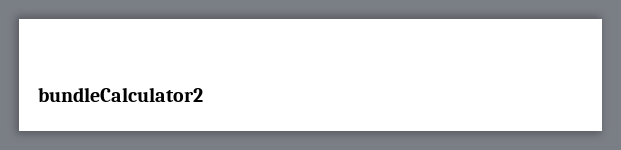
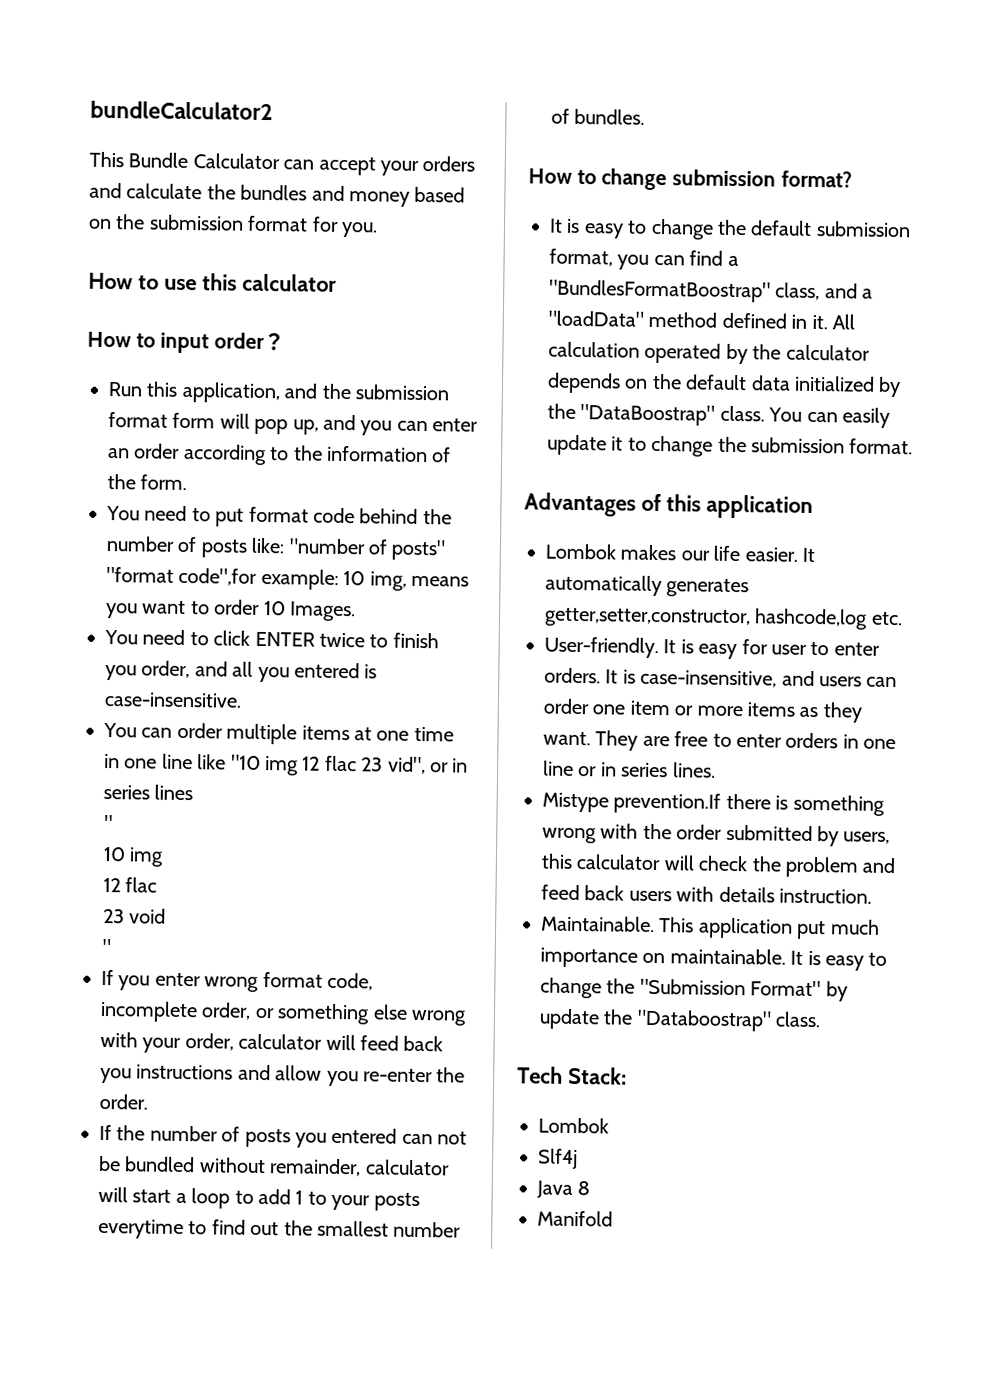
(203, 94) none -> [89,151,476,176] [89,182,466,207] [88,214,378,238] [88,272,337,292] [87,331,286,354] [108,381,449,404] [108,412,479,436] [108,443,452,466] [107,474,188,491] [106,505,452,527] [106,536,447,561] [106,567,469,591] [105,599,356,622] [104,629,439,649] [105,660,378,683] [104,691,242,708] [103,722,454,745] [104,753,469,776] [103,784,194,801] [103,814,113,831] [102,846,165,867] [102,877,158,893] [102,908,167,924] [101,938,111,955] [101,969,373,992] [100,1000,467,1026] [100,1031,444,1053] [100,1064,466,1087] [99,1093,148,1110] [99,1124,468,1148] [98,1155,450,1177] [98,1186,420,1212] [98,1218,462,1240] [551,108,646,125] [528,168,852,191] [549,218,911,240] [549,248,739,270] [549,279,874,303] [548,310,855,330] [548,341,870,365] [547,372,902,398] [547,403,890,428] [547,434,914,457] [524,492,813,519] [545,543,815,563] [545,574,750,598] [544,607,903,630] [544,636,880,660] [544,667,898,688] [543,698,862,723] [543,730,897,751] [543,760,716,778] [542,792,885,816] [542,823,891,847] [541,853,896,878] [541,884,872,904] [541,915,880,940] [540,947,888,971] [540,977,848,1002] [539,1008,822,1032] [517,1066,627,1085] [538,1117,609,1134] [538,1148,578,1170] [536,1180,591,1199] [537,1210,613,1227] // This Bundle Calculator can accept your orders and calculate the bundles and money based on the submission format for you. // How to use this calculator // How to input order？ // Run this application, and the submission format form will pop up, and you can enter an order according to the information of the form. // You need to put format code behind the number of posts like: "number of posts" "format code",for example: 10 img, means you want to order 10 Images. // You need to click ENTER twice to finish you order, and all you entered is case-insensitive. // You can order multiple items at one time in one line like "10 img 12 flac 23 vid", or in series lines // " // 10 img // 12 flac // 23 void // " // If you enter wrong format code, incomplete order, or something else wrong with your order, calculator will feed back you instructions and allow you re-enter the order. // If the number of posts you entered can not be bundled without remainder, calculator will start a loop to add 1 to your posts everytime to find out the smallest number of bundles. // How to change submission format? // It is easy to change the default submission format, you can find a "BundlesFormatBoostrap" class, and a "loadData" method defined in it. All calculation operated by the calculator depends on the default data initialized by the "DataBoostrap" class. You can easily update it to change the submission format. // Advantages of this application // Lombok makes our life easier. It automatically generates getter,setter,constructor, hashcode,log etc. // User-friendly. It is easy for user to enter orders. It is case-insensitive, and users can order one item or more items as they want. They are free to enter orders in one line or in series lines. // Mistype prevention.If there is something wrong with the order submitted by users, this calculator will check the problem and feed back users with details instruction. // Maintainable. This application put much importance on maintainable. It is easy to change the "Submission Format" by update the "Databoostrap" class. // Tech Stack: // Lombok // Slf4j // Java 8 // Manifold

